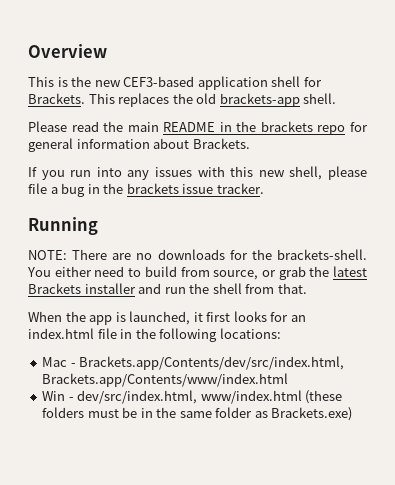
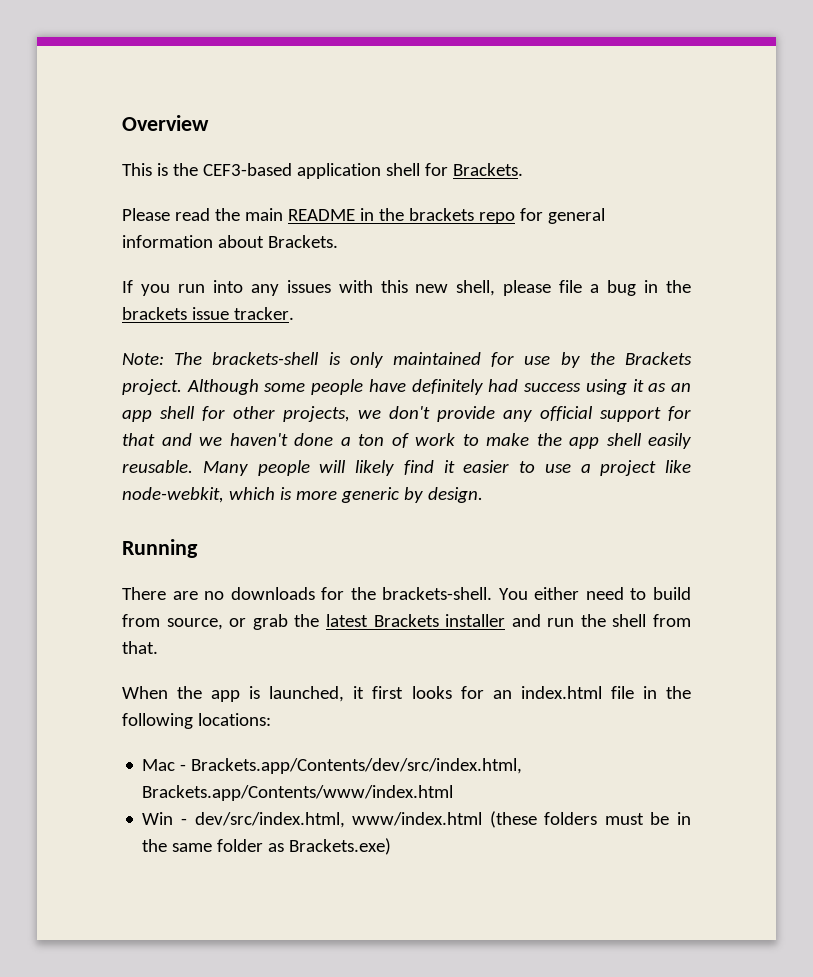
[94,80,121,87] new -> (198, 169) none
[88,93,337,107] This replaces the old brackets-app shell. -> (523, 169) none
(264, 188) none -> [122,352,692,368] [122,379,692,395] [122,406,691,422] [122,433,691,449] [122,460,691,476] [122,487,483,503] // Note: The brackets-shell is only maintained for use by the Brackets project. Although some people have definitely had success using it as an app shell for other projects, we don't provide any official support for that and we haven't done a ton of work to make the app shell easily reusable. Many people will likely find it easier to use a project like node-webkit, which is more generic by design.
[28,250,67,260] NOTE: -> (198, 548) none

